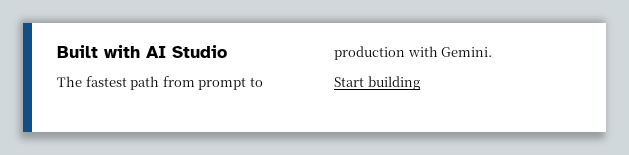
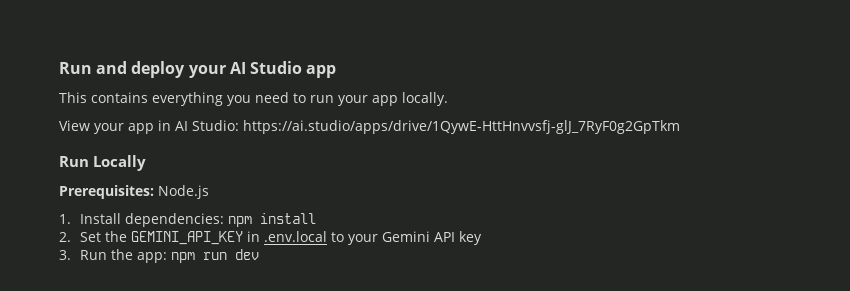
[57,45,227,58] [57,76,263,90] [334,46,493,60] [334,76,420,90] Built with AI Studio // The fastest path from prompt to production with Gemini. // Start building -> [59,61,337,78] [59,92,448,106] [59,120,680,134] [59,155,147,171] [59,185,209,199] [59,213,317,227] [59,231,483,245] [59,249,260,263] Run and deploy your AI Studio app // This contains everything you need to run your app locally. // View your app in AI Studio: https://ai.studio/apps/drive/1QywE-HttHnvvsfj-glJ_7RyF0g2GpTkm // Run Locally // Prerequisites: Node.js // 1. Install dependencies: npm install // 2. Set the GEMINI_API_KEY in .env.local to your Gemini API key // 3. Run the app: npm run dev

